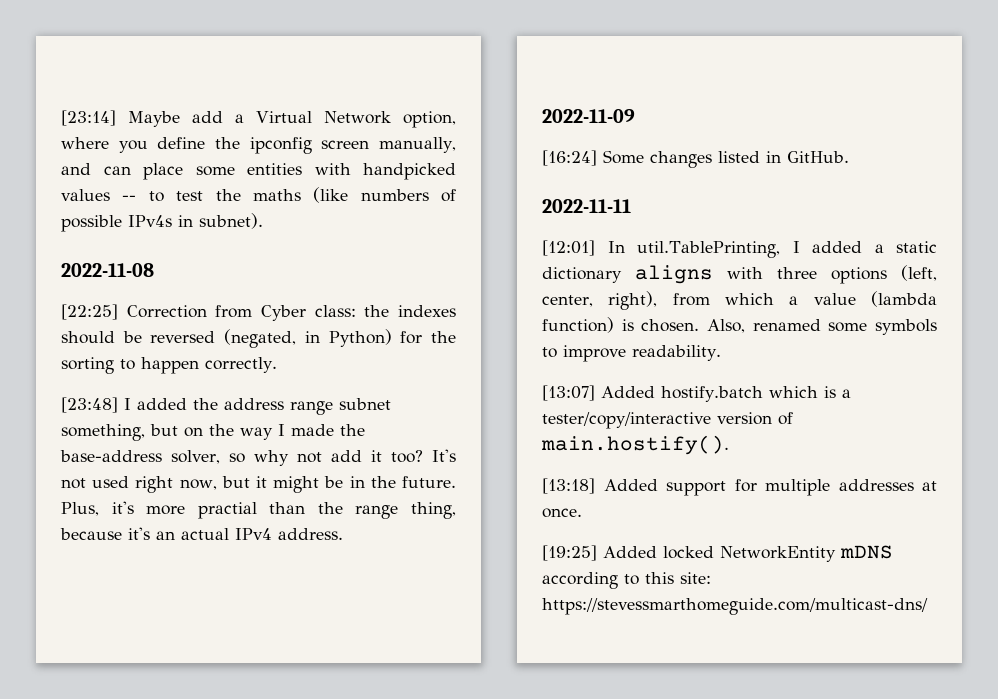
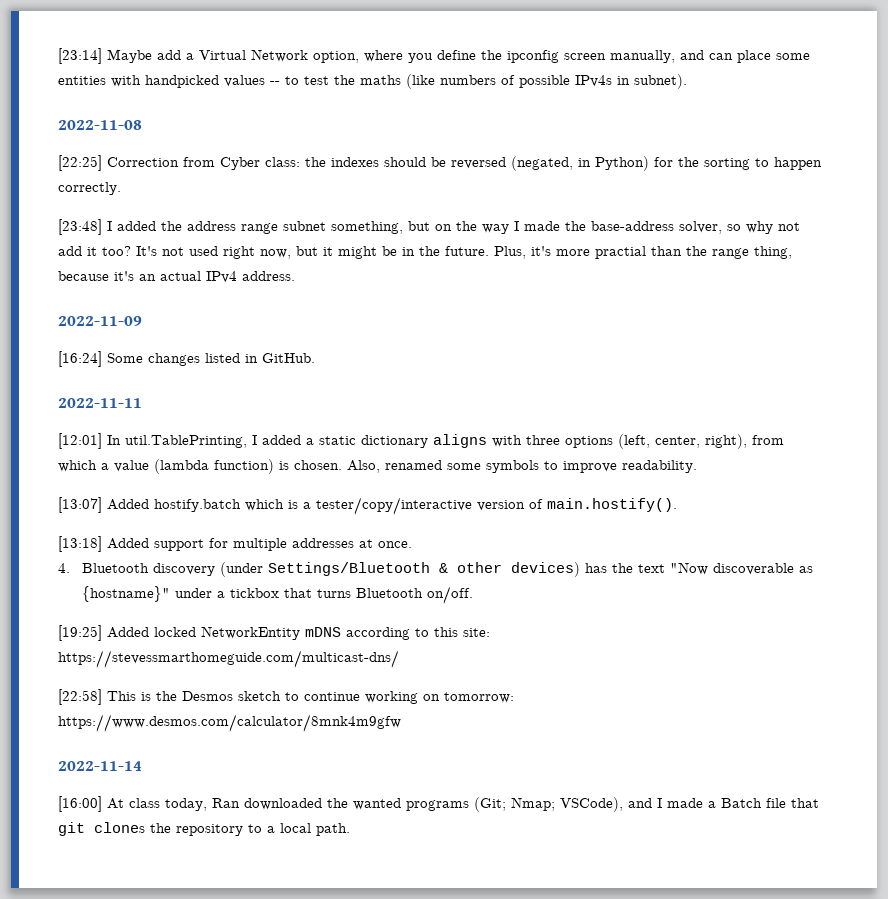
(582, 513) none -> [58,562,813,577] [81,586,473,604] // 4. Bluetooth discovery (under Settings/Bluetooth & other devices) has the text "Now discoverable as {hostname}" under a tickbox that turns Bluetooth on/off.
(928, 606) none -> [58,689,514,705] [58,714,401,732] [58,761,142,771] [58,796,819,812] [58,822,350,836] // [22:58] This is the Desmos sketch to continue working on tomorrow: https://www.desmos.com/calculator/8mnk4m9gfw // 2022-11-14 // [16:00] At class today, Ran downloaded the wanted programs (Git; Nmap; VSCode), and I made a Batch file that git clones the repository to a local path.

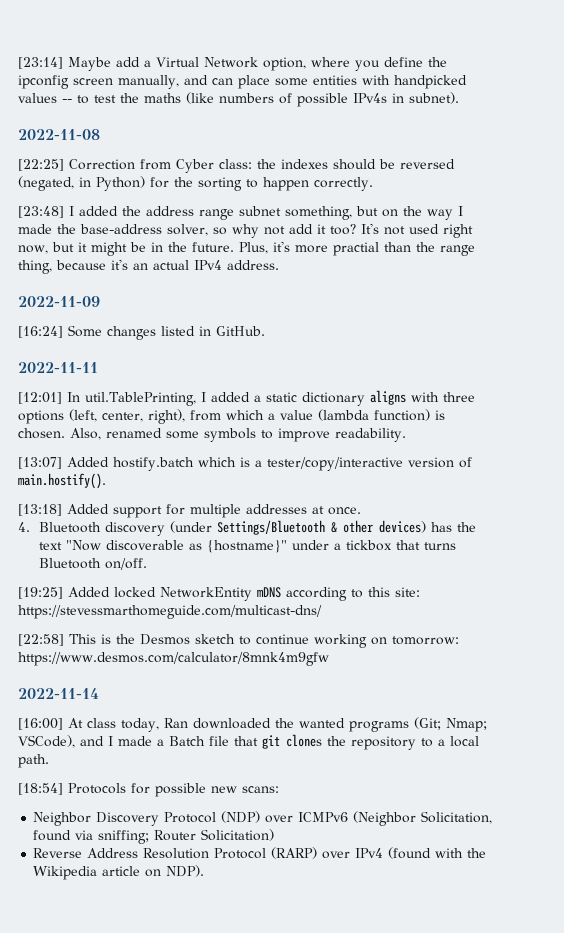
(350, 829) none -> [18,783,279,797] [33,811,493,826] [33,829,275,844] [33,847,487,859] [33,865,205,880] // [18:54] Protocols for possible new scans: // Neighbor Discovery Protocol (NDP) over ICMPv6 (Neighbor Solicitation, found via sniffing; Router Solicitation) // Reverse Address Resolution Protocol (RARP) over IPv4 (found with the Wikipedia article on NDP).

